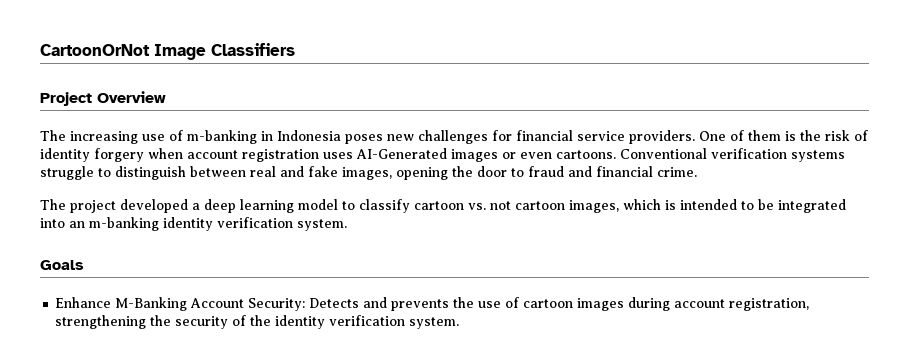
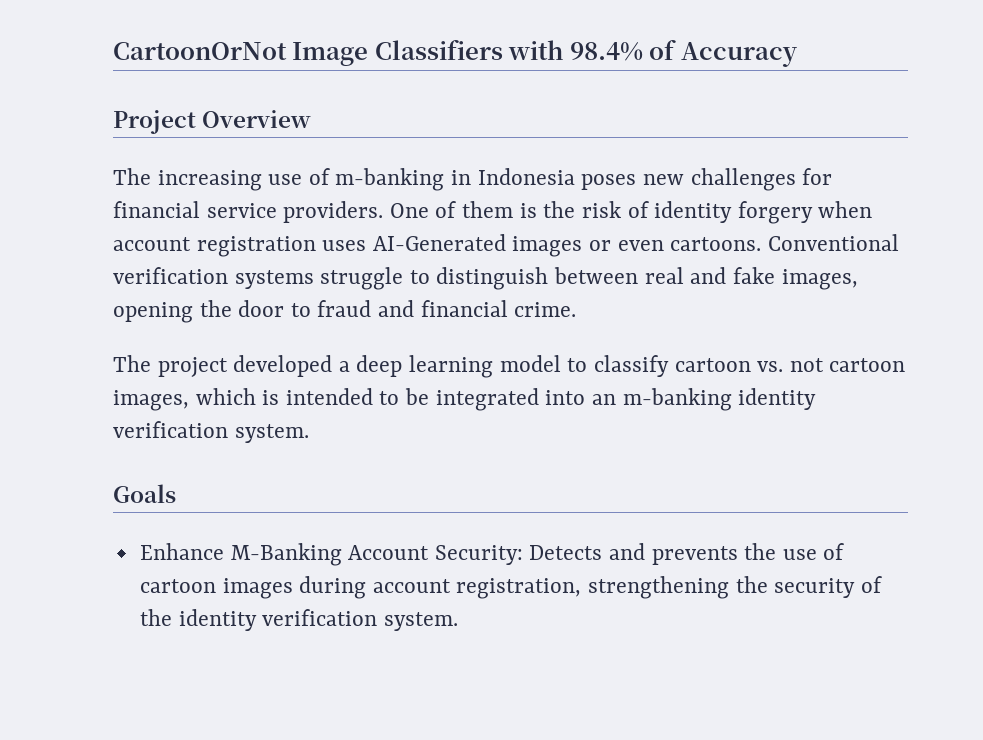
(295, 49) none -> [508,39,797,67] with 98.4% of Accuracy

